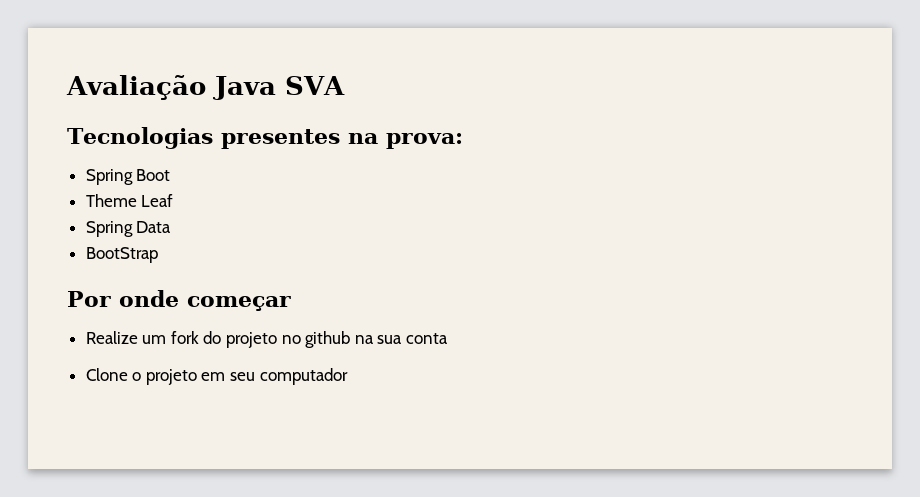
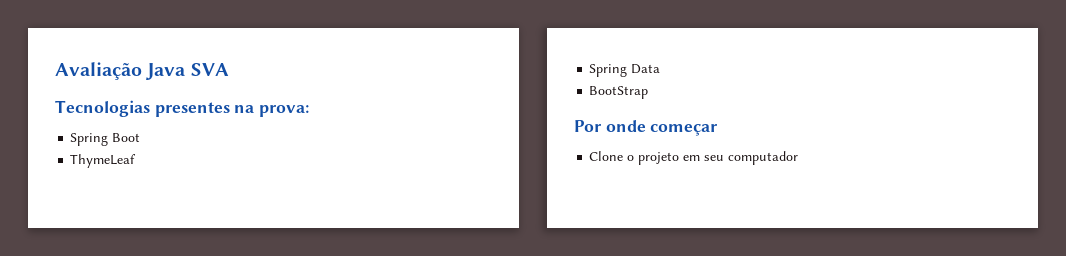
[85,194,174,207] Theme Leaf -> [70,154,137,168] ThymeLeaf
[85,331,449,348] // Realize um fork do projeto no github na sua conta -> (719, 130) none

